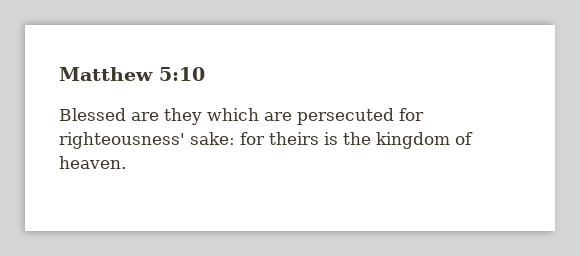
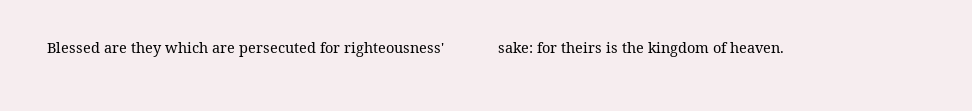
[59,67,205,81] Matthew 5:10 // -> (47, 47) none

